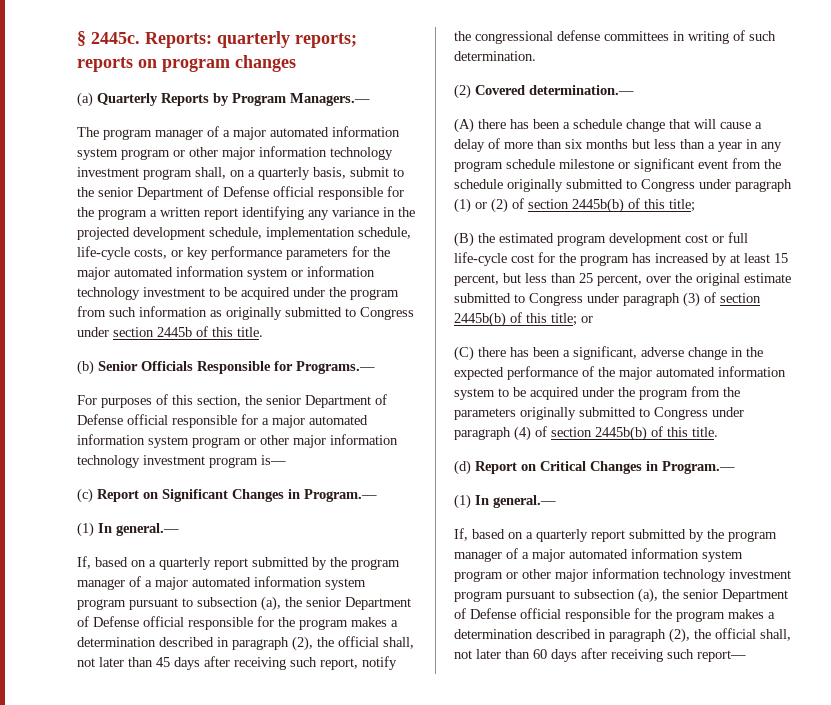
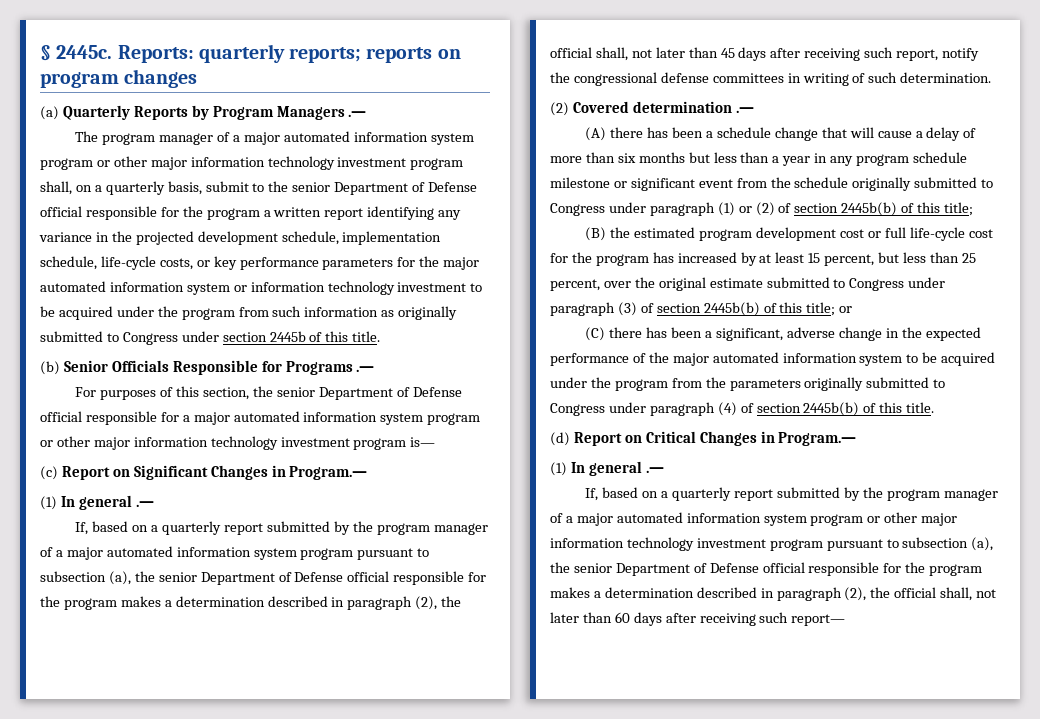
[290,93,370,106] Managers.— -> [276,106,367,120] Managers .—
[296,361,375,374] Programs.— -> [285,361,375,375] Programs .—
[116,523,179,536] general.— -> [78,495,154,510] general .—
[529,85,634,95] determination.— -> [632,101,754,113] determination .—
[493,495,556,508] general.— -> [588,461,664,476] general .—

